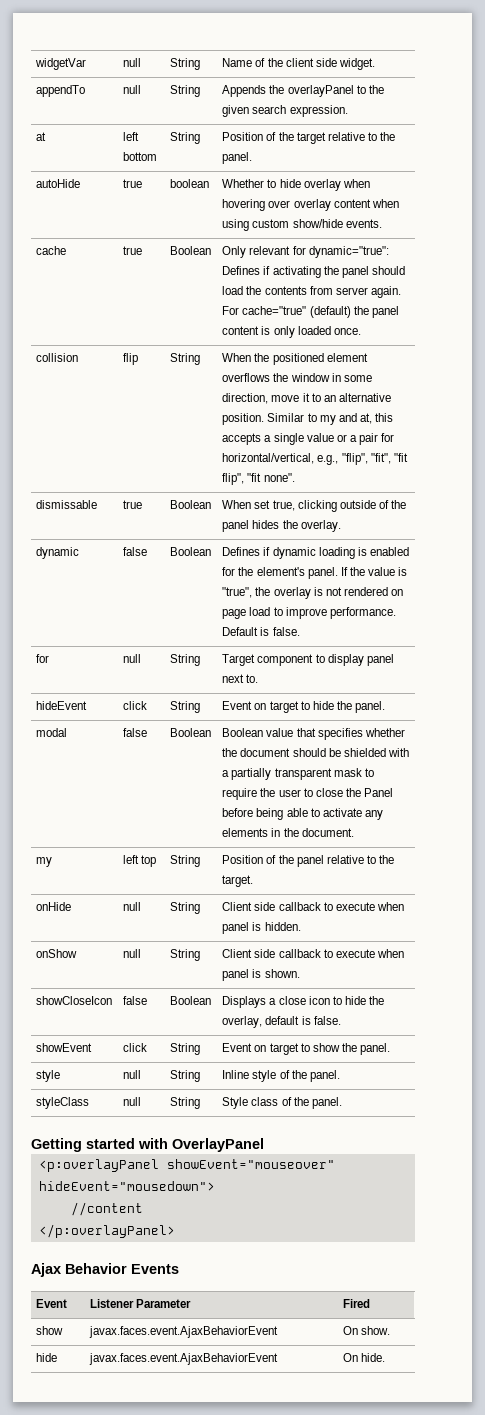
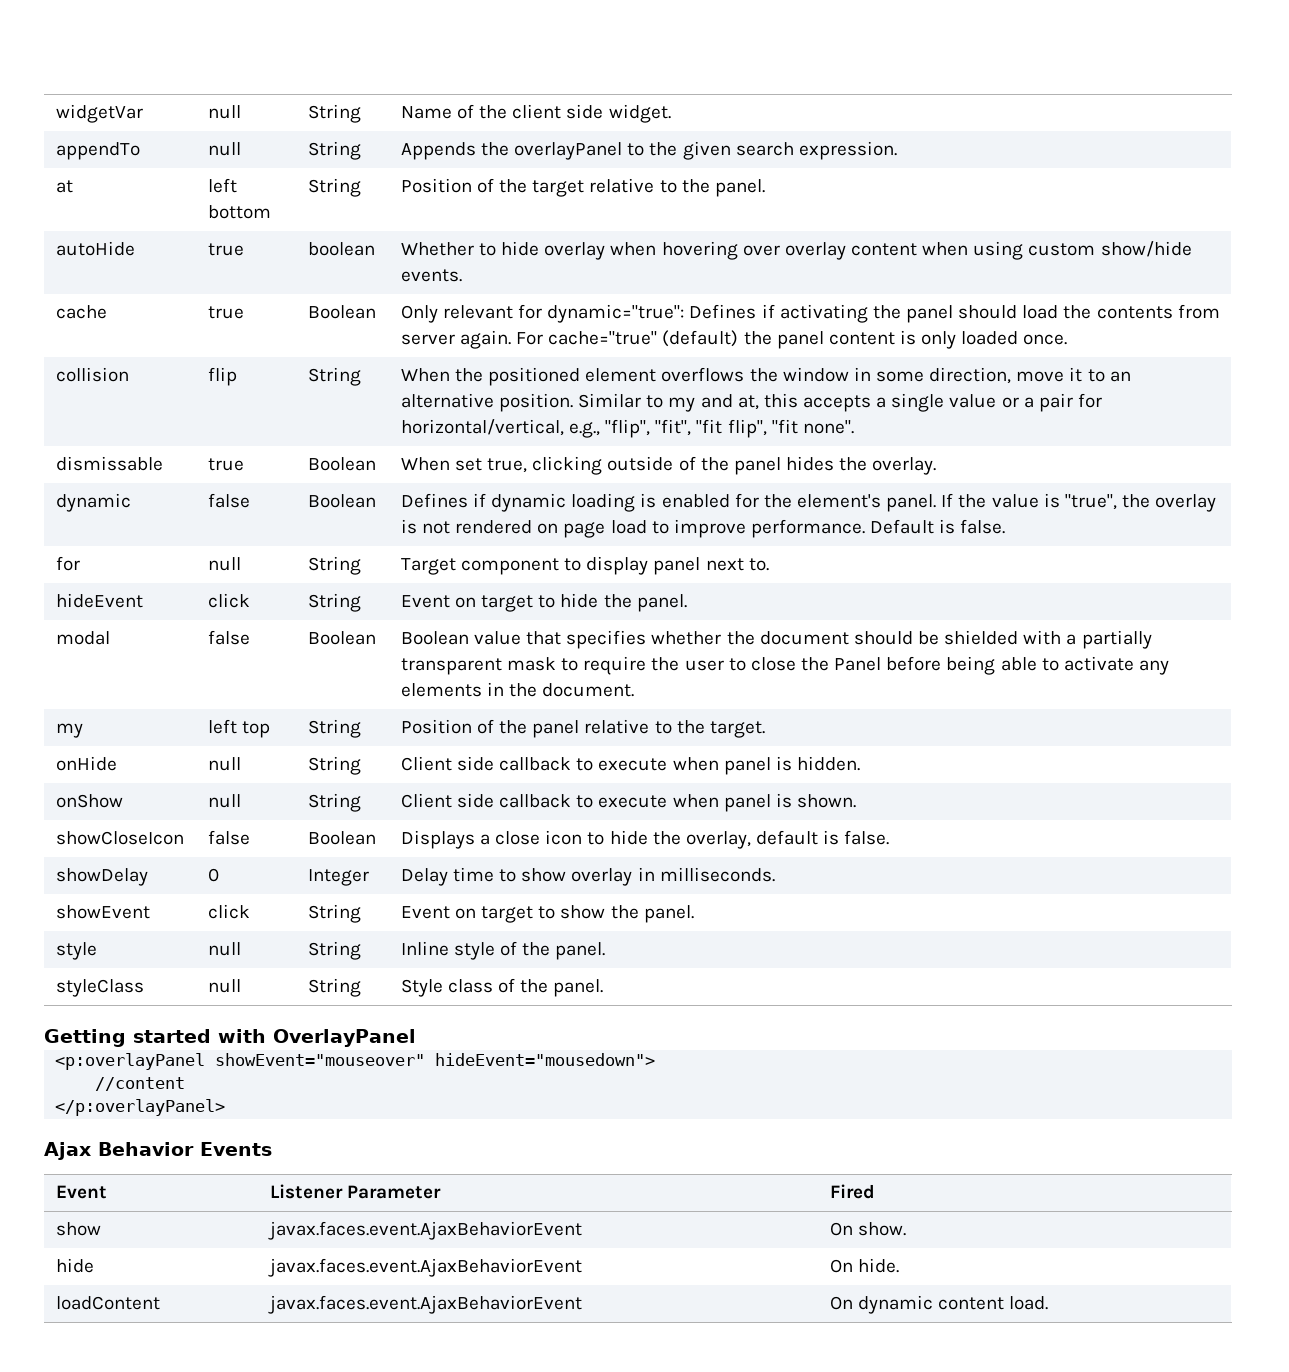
(341, 1020) none -> [55,868,148,886] [207,868,219,882] [307,869,369,886] [400,867,775,886] // showDelay | 0 | Integer | Delay time to show overlay in milliseconds.
(386, 1357) none -> [55,1296,160,1310] [267,1295,582,1314] [829,1295,1049,1314] // loadContent | javax.faces.event.AjaxBehaviorEvent | On dynamic content load.

